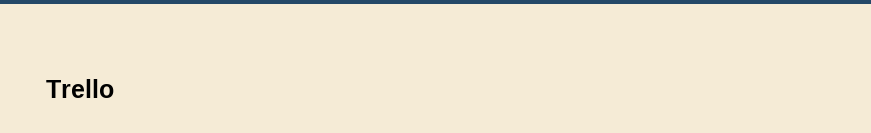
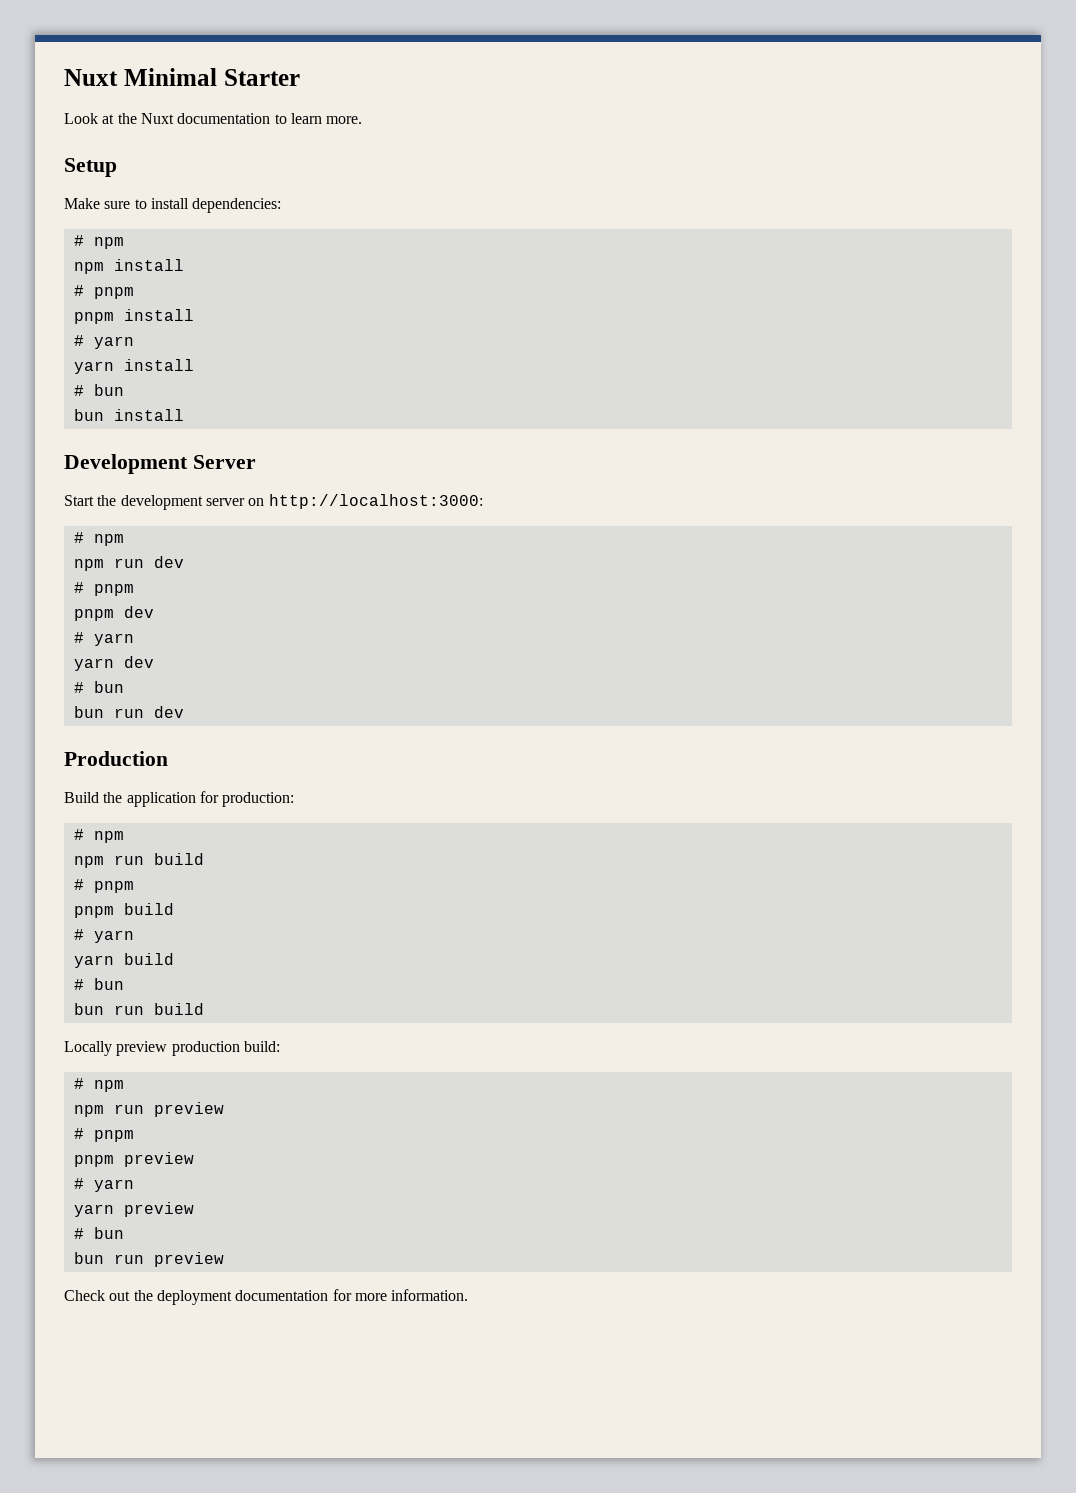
[46,79,114,98] Trello -> [64,68,300,86] [64,113,363,124] [64,158,117,177] [64,198,282,213] [73,235,124,249] [73,259,184,274] [73,285,134,299] [73,309,194,324] [73,335,134,349] [73,359,194,374] [73,384,124,396] [73,409,184,421] [64,454,256,474] [64,494,483,510] [73,532,124,546] [73,556,184,571] [73,582,134,596] [73,606,154,621] [73,632,134,646] [73,656,154,671] [73,681,124,693] [73,706,184,718] [64,751,168,766] [64,791,295,807] [73,829,124,843] [73,853,204,868] [73,879,134,893] [73,903,174,918] [73,929,134,943] [73,953,174,968] [73,978,124,990] [73,1003,204,1015] [64,1041,280,1056] [73,1078,124,1092] [73,1102,224,1117] [73,1128,134,1142] [73,1152,194,1167] [73,1178,134,1192] [73,1202,194,1217] [73,1227,124,1239] [73,1252,224,1267] [64,1289,469,1305] Nuxt Minimal Starter // Look at the Nuxt documentation to learn more. // Setup // Make sure to install dependencies: // # npm // npm install // # pnpm // pnpm install // # yarn // yarn install // # bun // bun install // Development Server // Start the development server on http://localhost:3000: // # npm // npm run dev // # pnpm // pnpm dev // # yarn // yarn dev // # bun // bun run dev // Production // Build the application for production: // # npm // npm run build // # pnpm // pnpm build // # yarn // yarn build // # bun // bun run build // Locally preview production build: // # npm // npm run preview // # pnpm // pnpm preview // # yarn // yarn preview // # bun // bun run preview // Check out the deployment documentation for more information.

